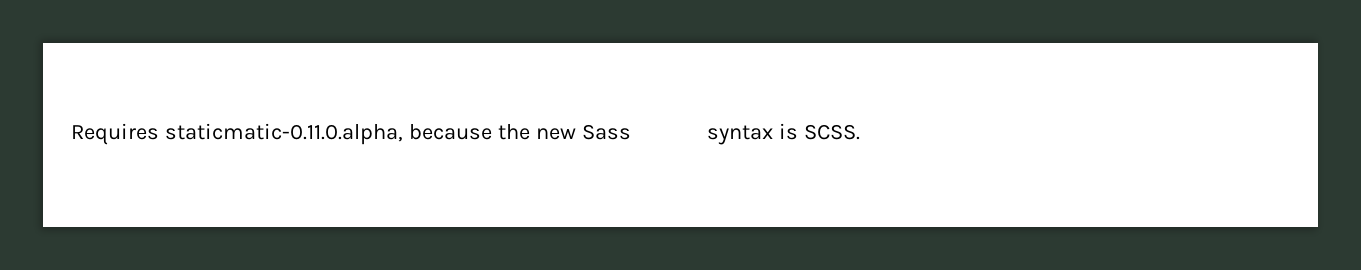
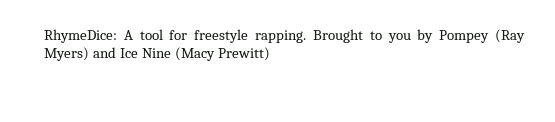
[71,123,860,145] Requires staticmatic-0.11.0.alpha, because the new Sass syntax is SCSS. -> [44,29,525,43] [44,47,270,61] RhymeDice: A tool for freestyle rapping. Brought to you by Pompey (Ray Myers) and Ice Nine (Macy Prewitt)

